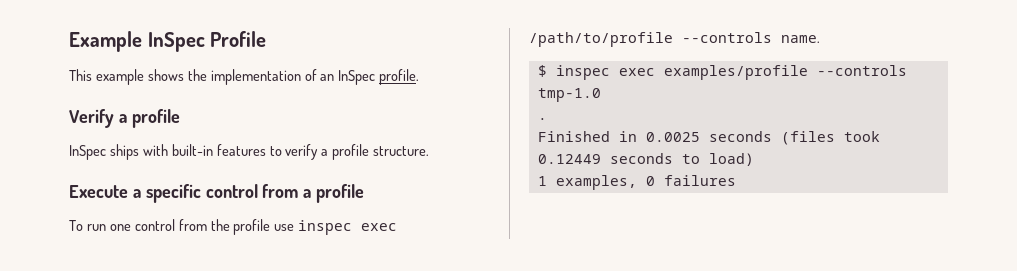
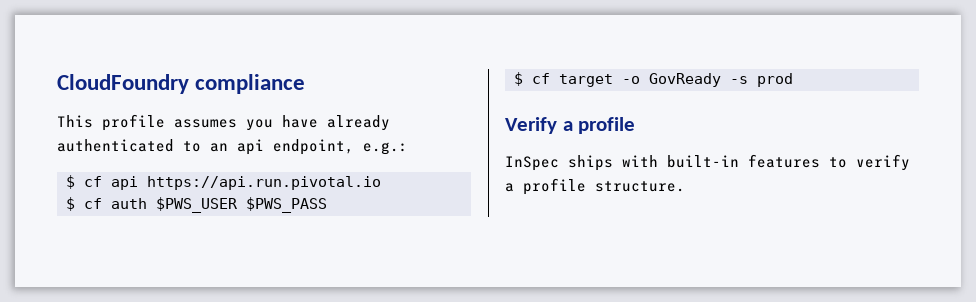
[69,31,267,52] [69,69,420,85] Example InSpec Profile // This example shows the implementation of an InSpec profile. -> [57,74,306,94] [57,114,390,131] [57,139,408,155] [66,175,381,190] [66,197,327,213] [514,72,793,87] CloudFoundry compliance // This profile assumes you have already authenticated to an api endpoint, e.g.: // $ cf api https://api.run.pivotal.io // $ cf auth $PWS_USER $PWS_PASS // $ cf target -o GovReady -s prod
[69,184,365,203] [69,219,398,235] [529,32,820,47] [537,65,907,80] [537,88,601,102] [537,118,547,120] [537,131,880,145] [537,153,754,166] [537,175,736,190] // Execute a specific control from a profile // To run one control from the profile use inspec exec /path/to/profile --controls name. // $ inspec exec examples/profile --controls tmp-1.0 // . // Finished in 0.0025 seconds (files took 0.12449 seconds to load) // 1 examples, 0 failures -> (685, 186) none

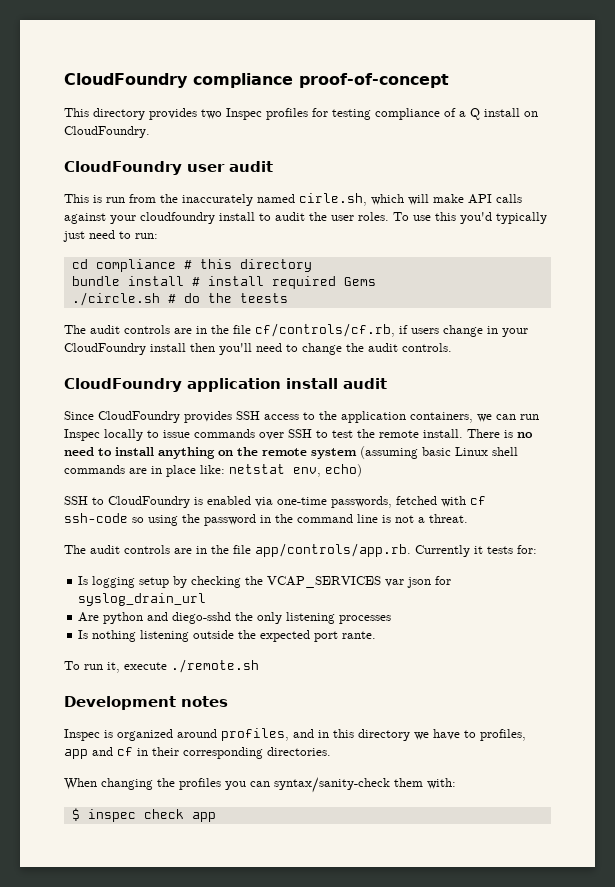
[57,114,390,131] [57,139,408,155] [66,175,381,190] [66,197,327,213] [514,72,793,87] [505,117,636,134] [505,154,910,171] [505,178,685,195] // This profile assumes you have already authenticated to an api endpoint, e.g.: // $ cf api https://api.run.pivotal.io // $ cf auth $PWS_USER $PWS_PASS // $ cf target -o GovReady -s prod // Verify a profile // InSpec ships with built-in features to verify a profile structure. -> [299,73,449,88] [64,108,538,120] [64,126,150,138] [64,161,273,175] [64,193,522,206] [64,212,547,224] [63,230,158,242] [71,259,312,272] [71,276,376,289] [71,292,288,306] [64,323,528,337] [64,343,452,355] [64,378,387,392] [64,411,539,423] [64,429,533,441] [64,446,518,459] [64,464,362,477] [64,496,486,508] [64,513,468,526] [64,543,537,557] [78,576,452,588] [78,593,207,606] [78,612,392,624] [78,630,377,642] [64,659,259,673] [64,696,228,710] [64,728,526,741] [64,747,331,759] [64,777,456,793] [71,808,216,822] proof-of-concept // This directory provides two Inspec profiles for testing compliance of a Q install on CloudFoundry. // CloudFoundry user audit // This is run from the inaccurately named cirle.sh, which will make API calls against your cloudfoundry install to audit the user roles. To use this you'd typically just need to run: // cd compliance # this directory // bundle install # install required Gems // ./circle.sh # do the teests // The audit controls are in the file cf/controls/cf.rb, if users change in your CloudFoundry install then you'll need to change the audit controls. // CloudFoundry application install audit // Since CloudFoundry provides SSH access to the application containers, we can run Inspec locally to issue commands over SSH to test the remote install. There is no need to install anything on the remote system (assuming basic Linux shell commands are in place like: netstat env, echo) // SSH to CloudFoundry is enabled via one-time passwords, fetched with cf ssh-code so using the password in the command line is not a threat. // The audit controls are in the file app/controls/app.rb. Currently it tests for: // Is logging setup by checking the VCAP_SERVICES var json for syslog_drain_url // Are python and diego-sshd the only listening processes // Is nothing listening outside the expected port rante. // To run it, execute ./remote.sh // Development notes // Inspec is organized around profiles, and in this directory we have to profiles, app and cf in their corresponding directories. // When changing the profiles you can syntax/sanity-check them with: // $ inspec check app

